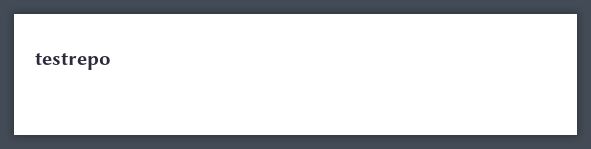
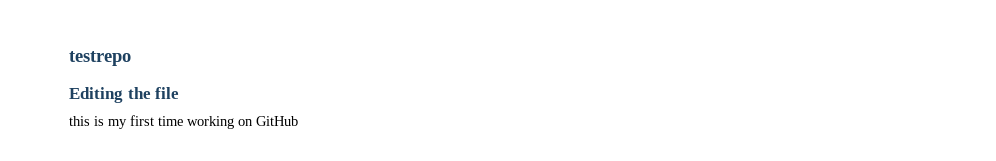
(111, 61) none -> [69,87,180,103] [69,115,298,129] // Editing the file // this is my first time working on GitHub

